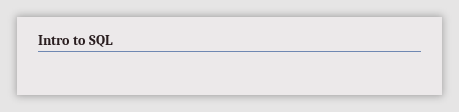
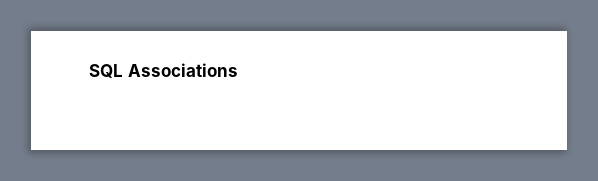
[38,35,113,47] Intro to SQL -> [89,63,238,78] SQL Associations

